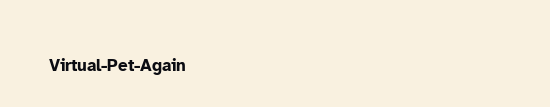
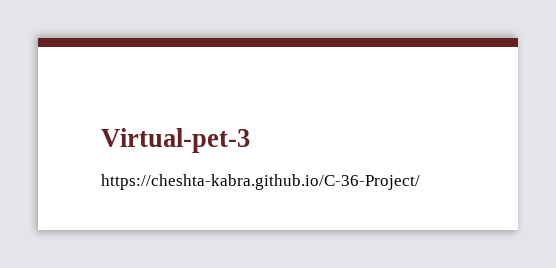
[49,58,186,75] Virtual-Pet-Again -> [101,128,250,153] [101,174,420,190] Virtual-pet-3 // https://cheshta-kabra.github.io/C-36-Project/

